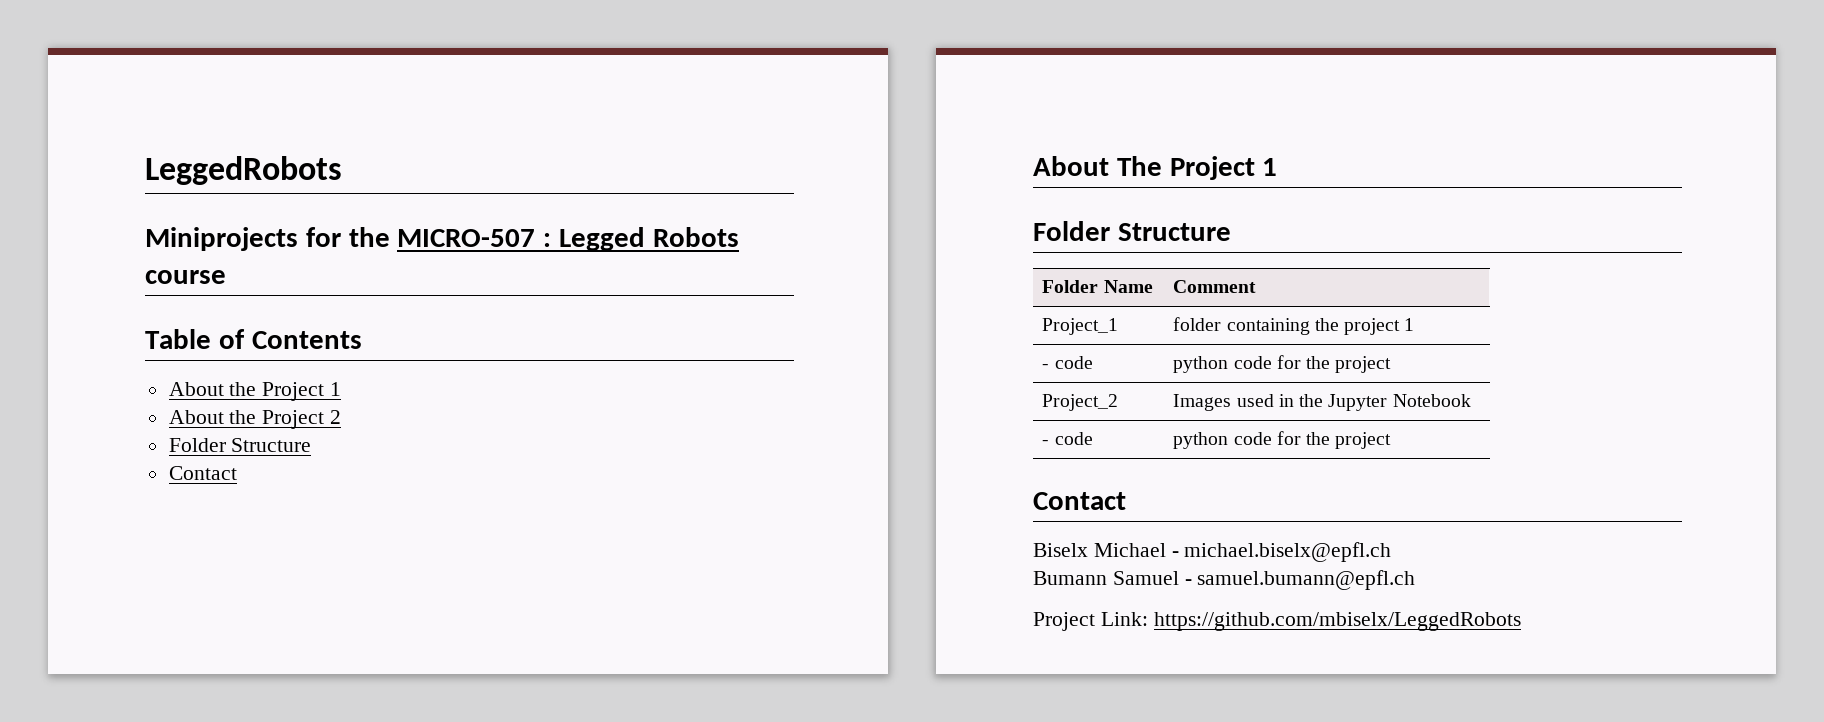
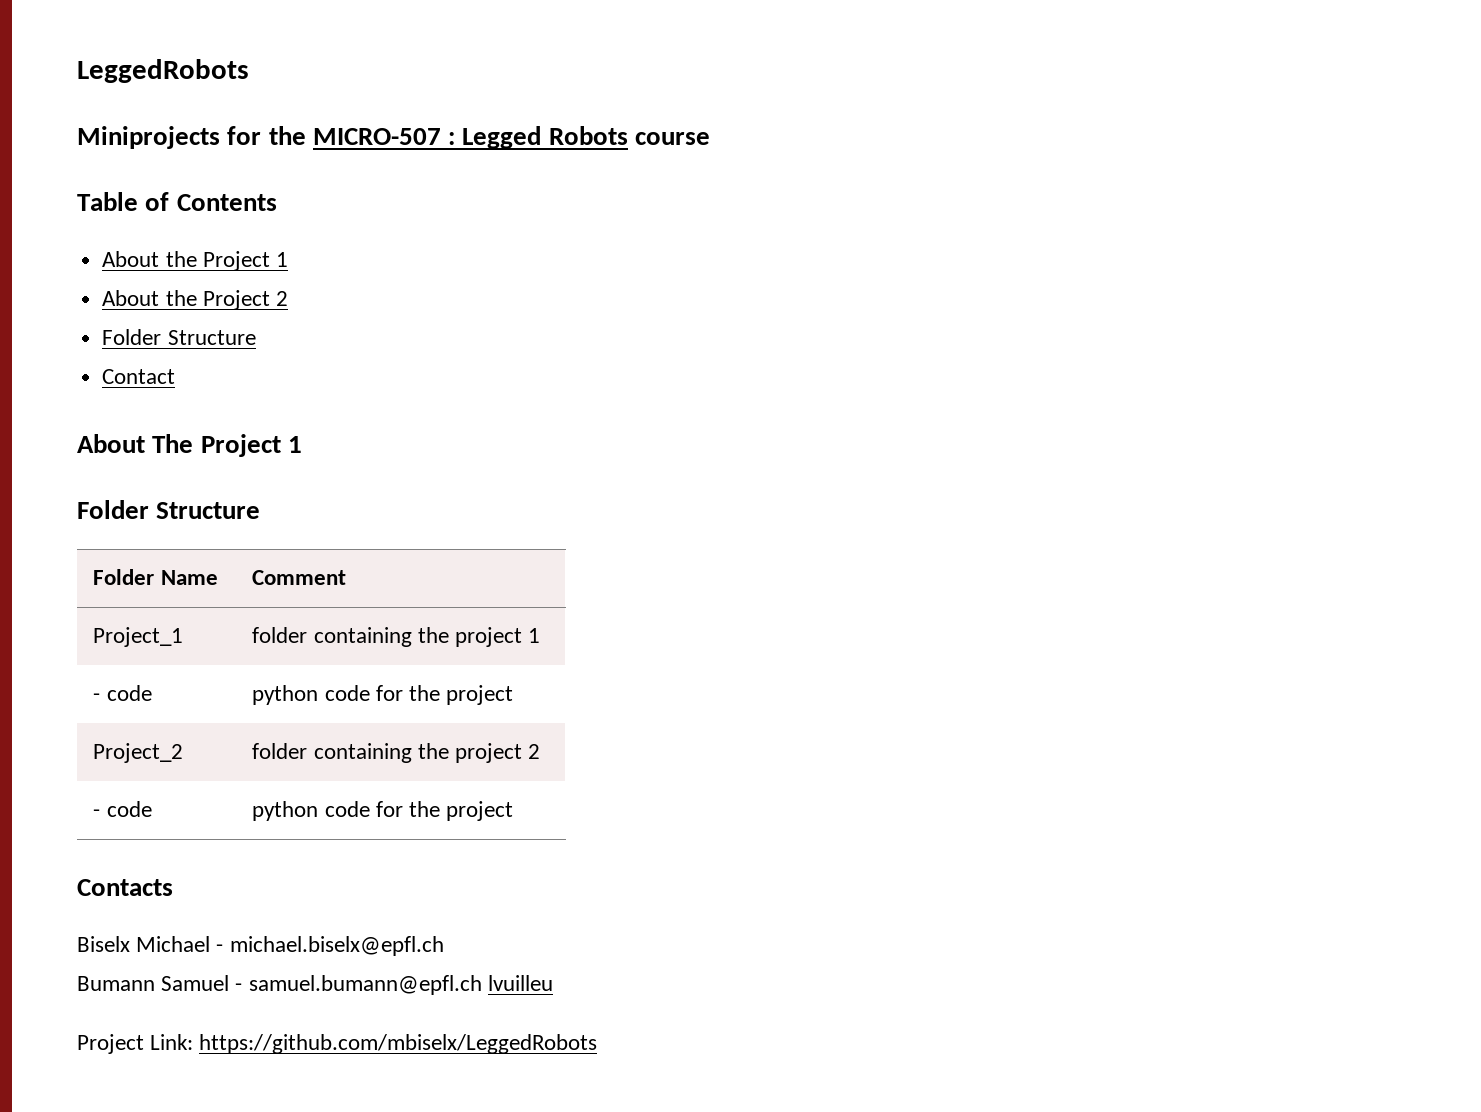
[1173,394,1471,411] [1042,432,1093,445] [1173,431,1392,449] [1033,492,1126,510] Images used in the Jupyter Notebook // - code | python code for the project // Contact -> [252,743,541,763] [93,801,152,817] [252,801,514,821] [77,879,173,896] folder containing the project 2 // - code | python code for the project // Contacts
(1416, 580) none -> [487,975,553,991] lvuilleu

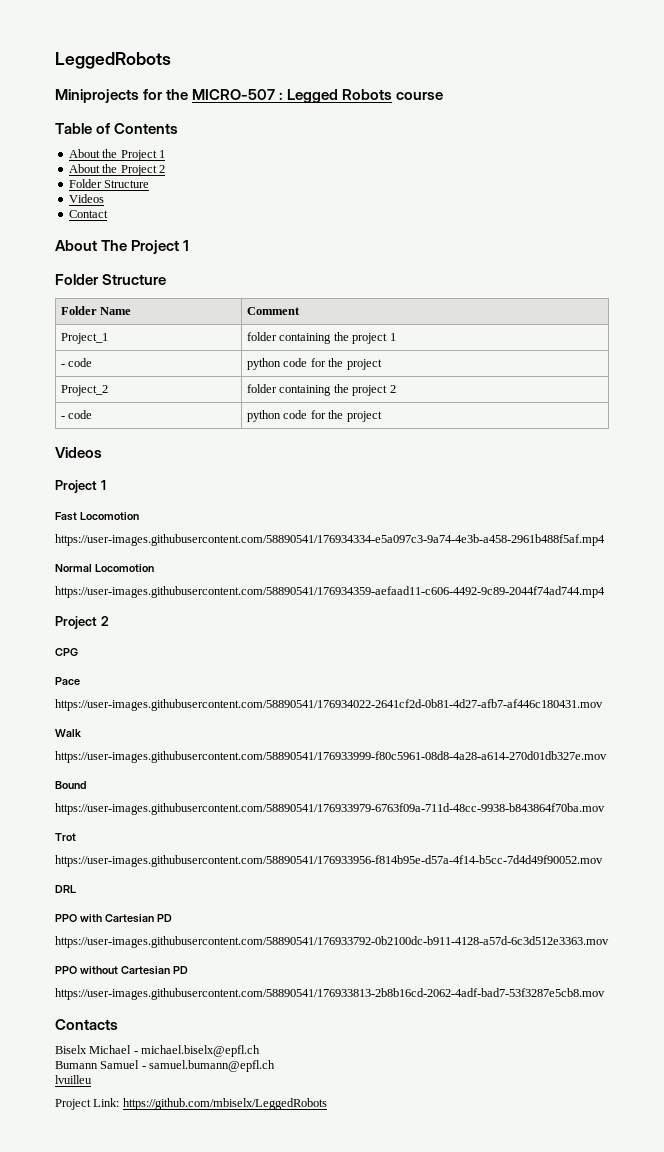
(256, 337) none -> [68,194,104,203] // Videos
(514, 811) none -> [55,447,102,458] [55,480,106,493] [55,512,139,521] [55,534,605,546] [55,564,154,572] [55,586,605,598] [55,616,109,629] [55,648,78,656] [55,677,80,685] [55,699,603,711] [55,729,81,737] [55,751,607,763] [55,781,86,789] [55,803,605,815] [55,833,76,841] [55,855,603,867] [55,885,76,893] [55,914,172,923] [55,936,609,948] [55,966,188,975] [55,988,605,1000] // Videos // Project 1 // Fast Locomotion // https://user-images.githubusercontent.com/58890541/176934334-e5a097c3-9a74-4e3b-a458-2961b488f5af.mp4 // Normal Locomotion // https://user-images.githubusercontent.com/58890541/176934359-aefaad11-c606-4492-9c89-2044f74ad744.mp4 // Project 2 // CPG // Pace // https://user-images.githubusercontent.com/58890541/176934022-2641cf2d-0b81-4d27-afb7-af446c180431.mov // Walk // https://user-images.githubusercontent.com/58890541/176933999-f80c5961-08d8-4a28-a614-270d01db327e.mov // Bound // https://user-images.githubusercontent.com/58890541/176933979-6763f09a-711d-48cc-9938-b843864f70ba.mov // Trot // https://user-images.githubusercontent.com/58890541/176933956-f814b95e-d57a-4f14-b5cc-7d4d49f90052.mov // DRL // PPO with Cartesian PD // https://user-images.githubusercontent.com/58890541/176933792-0b2100dc-b911-4128-a57d-6c3d512e3363.mov // PPO without Cartesian PD // https://user-images.githubusercontent.com/58890541/176933813-2b8b16cd-2062-4adf-bad7-53f3287e5cb8.mov
(482, 985) none -> (276, 1066) //

